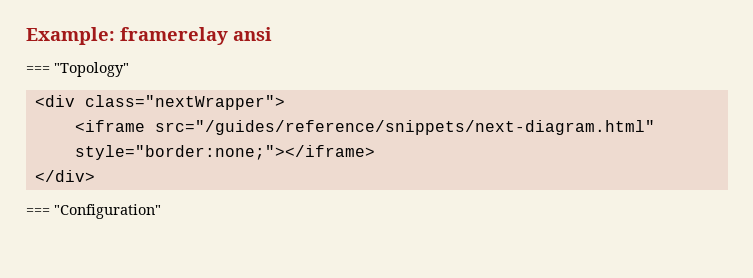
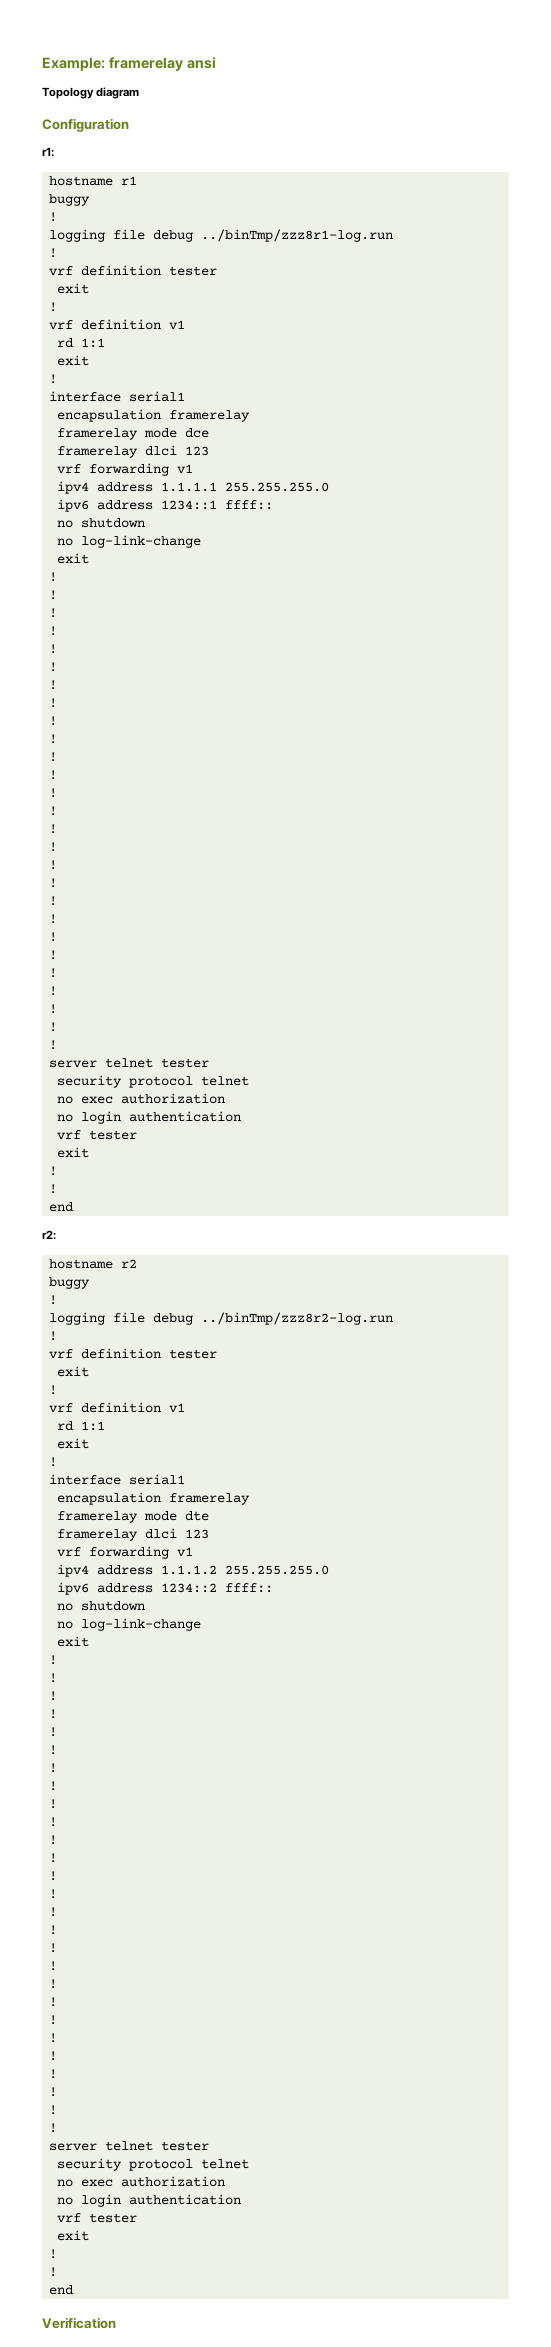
[26,62,129,77] [34,95,285,110] [74,120,655,135] [74,145,375,160] [34,170,95,182] [26,204,161,219] === "Topology" // <div class="nextWrapper"> // <iframe src="/guides/reference/snippets/next-diagram.html" style="border:none;"></iframe> // </div> // === "Configuration" -> [42,87,140,99] [42,118,129,132] [42,147,54,157] [48,176,137,186] [48,194,90,206] [48,212,57,222] [48,229,393,242] [48,248,57,258] [48,265,217,276] [56,283,89,294] [48,302,57,312] [48,319,185,330] [56,338,105,348] [56,355,89,366] [48,374,57,384] [48,391,185,402] [56,409,250,422] [56,428,209,440] [56,445,209,458] [56,463,193,476] [56,481,329,494] [56,499,273,512] [56,518,145,528] [56,535,201,548] [56,553,89,564] [48,572,57,582] [48,590,57,600] [48,608,57,618] [48,626,57,636] [48,644,57,654] [48,662,57,672] [48,680,57,690] [48,698,57,708] [48,716,57,726] [48,734,57,744] [48,752,57,762] [48,770,57,780] [48,788,57,798] [48,806,57,816] [48,824,57,834] [48,842,57,852] [48,860,57,870] [48,878,57,888] [48,896,57,906] [48,914,57,924] [48,932,57,942] [48,950,57,960] [48,968,57,978] [48,986,57,996] [48,1004,57,1014] [48,1022,57,1032] [48,1040,57,1050] [48,1058,209,1068] [56,1075,249,1088] [56,1093,225,1104] [56,1111,241,1124] [56,1130,137,1140] [56,1147,89,1158] [48,1166,57,1176] [48,1184,57,1194] [48,1202,73,1212] [42,1230,56,1240] [48,1259,137,1269] [48,1277,90,1289] [48,1295,57,1305] [48,1312,393,1325] [48,1331,57,1341] [48,1348,217,1359] [56,1366,89,1377] [48,1385,57,1395] [48,1402,185,1413] [56,1421,105,1431] [56,1438,89,1449] [48,1457,57,1467] [48,1474,185,1485] [56,1492,250,1505] [56,1511,209,1523] [56,1528,209,1541] [56,1546,193,1559] [56,1564,329,1577] [56,1582,273,1595] [56,1601,145,1611] [56,1618,201,1631] [56,1636,89,1647] [48,1655,57,1665] [48,1673,57,1683] [48,1691,57,1701] [48,1709,57,1719] [48,1727,57,1737] [48,1745,57,1755] [48,1763,57,1773] [48,1781,57,1791] [48,1799,57,1809] [48,1817,57,1827] [48,1835,57,1845] [48,1853,57,1863] [48,1871,57,1881] [48,1889,57,1899] [48,1907,57,1917] [48,1925,57,1935] [48,1943,57,1953] [48,1961,57,1971] [48,1979,57,1989] [48,1997,57,2007] [48,2015,57,2025] [48,2033,57,2043] [48,2051,57,2061] [48,2069,57,2079] [48,2087,57,2097] [48,2105,57,2115] [48,2123,57,2133] [48,2141,209,2151] [56,2158,249,2171] [56,2176,225,2187] [56,2194,241,2207] [56,2213,137,2223] [56,2230,89,2241] [48,2249,57,2259] [48,2267,57,2277] [48,2285,73,2295] [42,2317,116,2329] Topology diagram // Configuration // r1: // hostname r1 // buggy // ! // logging file debug ../binTmp/zzz8r1-log.run // ! // vrf definition tester // exit // ! // vrf definition v1 // rd 1:1 // exit // ! // interface serial1 // encapsulation framerelay // framerelay mode dce // framerelay dlci 123 // vrf forwarding v1 // ipv4 address 1.1.1.1 255.255.255.0 // ipv6 address 1234::1 ffff:: // no shutdown // no log-link-change // exit // ! // ! // ! // ! // ! // ! // ! // ! // ! // ! // ! // ! // ! // ! // ! // ! // ! // ! // ! // ! // ! // ! // ! // ! // ! // ! // ! // server telnet tester // security protocol telnet // no exec authorization // no login authentication // vrf tester // exit // ! // ! // end // r2: // hostname r2 // buggy // ! // logging file debug ../binTmp/zzz8r2-log.run // ! // vrf definition tester // exit // ! // vrf definition v1 // rd 1:1 // exit // ! // interface serial1 // encapsulation framerelay // framerelay mode dte // framerelay dlci 123 // vrf forwarding v1 // ipv4 address 1.1.1.2 255.255.255.0 // ipv6 address 1234::2 ffff:: // no shutdown // no log-link-change // exit // ! // ! // ! // ! // ! // ! // ! // ! // ! // ! // ! // ! // ! // ! // ! // ! // ! // ! // ! // ! // ! // ! // ! // ! // ! // ! // ! // server telnet tester // security protocol telnet // no exec authorization // no login authentication // vrf tester // exit // ! // ! // end // Verification

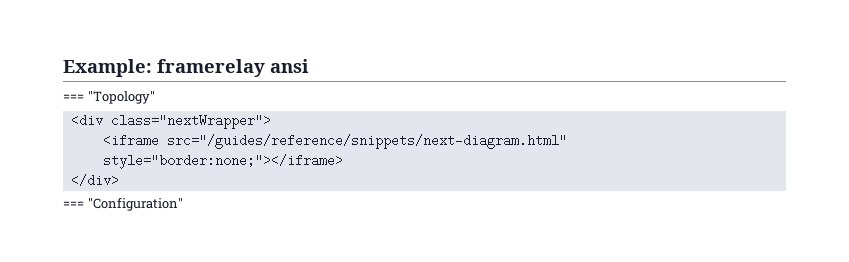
[42,87,140,99] [42,118,129,132] [42,147,54,157] [48,176,137,186] [48,194,90,206] [48,212,57,222] [48,229,393,242] [48,248,57,258] [48,265,217,276] [56,283,89,294] [48,302,57,312] [48,319,185,330] [56,338,105,348] [56,355,89,366] [48,374,57,384] [48,391,185,402] [56,409,250,422] [56,428,209,440] [56,445,209,458] [56,463,193,476] [56,481,329,494] [56,499,273,512] [56,518,145,528] [56,535,201,548] [56,553,89,564] [48,572,57,582] [48,590,57,600] [48,608,57,618] [48,626,57,636] [48,644,57,654] [48,662,57,672] [48,680,57,690] [48,698,57,708] [48,716,57,726] [48,734,57,744] [48,752,57,762] [48,770,57,780] [48,788,57,798] [48,806,57,816] [48,824,57,834] [48,842,57,852] [48,860,57,870] [48,878,57,888] [48,896,57,906] [48,914,57,924] [48,932,57,942] [48,950,57,960] [48,968,57,978] [48,986,57,996] [48,1004,57,1014] [48,1022,57,1032] [48,1040,57,1050] [48,1058,209,1068] [56,1075,249,1088] [56,1093,225,1104] [56,1111,241,1124] [56,1130,137,1140] [56,1147,89,1158] [48,1166,57,1176] [48,1184,57,1194] [48,1202,73,1212] [42,1230,56,1240] [48,1259,137,1269] [48,1277,90,1289] [48,1295,57,1305] [48,1312,393,1325] [48,1331,57,1341] [48,1348,217,1359] [56,1366,89,1377] [48,1385,57,1395] [48,1402,185,1413] [56,1421,105,1431] [56,1438,89,1449] [48,1457,57,1467] [48,1474,185,1485] [56,1492,250,1505] [56,1511,209,1523] [56,1528,209,1541] [56,1546,193,1559] [56,1564,329,1577] [56,1582,273,1595] [56,1601,145,1611] [56,1618,201,1631] [56,1636,89,1647] [48,1655,57,1665] [48,1673,57,1683] [48,1691,57,1701] [48,1709,57,1719] [48,1727,57,1737] [48,1745,57,1755] [48,1763,57,1773] [48,1781,57,1791] [48,1799,57,1809] [48,1817,57,1827] [48,1835,57,1845] [48,1853,57,1863] [48,1871,57,1881] [48,1889,57,1899] [48,1907,57,1917] [48,1925,57,1935] [48,1943,57,1953] [48,1961,57,1971] [48,1979,57,1989] [48,1997,57,2007] [48,2015,57,2025] [48,2033,57,2043] [48,2051,57,2061] [48,2069,57,2079] [48,2087,57,2097] [48,2105,57,2115] [48,2123,57,2133] [48,2141,209,2151] [56,2158,249,2171] [56,2176,225,2187] [56,2194,241,2207] [56,2213,137,2223] [56,2230,89,2241] [48,2249,57,2259] [48,2267,57,2277] [48,2285,73,2295] [42,2317,116,2329] Topology diagram // Configuration // r1: // hostname r1 // buggy // ! // logging file debug ../binTmp/zzz8r1-log.run // ! // vrf definition tester // exit // ! // vrf definition v1 // rd 1:1 // exit // ! // interface serial1 // encapsulation framerelay // framerelay mode dce // framerelay dlci 123 // vrf forwarding v1 // ipv4 address 1.1.1.1 255.255.255.0 // ipv6 address 1234::1 ffff:: // no shutdown // no log-link-change // exit // ! // ! // ! // ! // ! // ! // ! // ! // ! // ! // ! // ! // ! // ! // ! // ! // ! // ! // ! // ! // ! // ! // ! // ! // ! // ! // ! // server telnet tester // security protocol telnet // no exec authorization // no login authentication // vrf tester // exit // ! // ! // end // r2: // hostname r2 // buggy // ! // logging file debug ../binTmp/zzz8r2-log.run // ! // vrf definition tester // exit // ! // vrf definition v1 // rd 1:1 // exit // ! // interface serial1 // encapsulation framerelay // framerelay mode dte // framerelay dlci 123 // vrf forwarding v1 // ipv4 address 1.1.1.2 255.255.255.0 // ipv6 address 1234::2 ffff:: // no shutdown // no log-link-change // exit // ! // ! // ! // ! // ! // ! // ! // ! // ! // ! // ! // ! // ! // ! // ! // ! // ! // ! // ! // ! // ! // ! // ! // ! // ! // ! // ! // server telnet tester // security protocol telnet // no exec authorization // no login authentication // vrf tester // exit // ! // ! // end // Verification -> [63,91,155,104] [70,114,271,129] [102,134,567,149] [102,154,343,169] [70,174,119,187] [63,197,183,211] === "Topology" // <div class="nextWrapper"> // <iframe src="/guides/reference/snippets/next-diagram.html" style="border:none;"></iframe> // </div> // === "Configuration"

